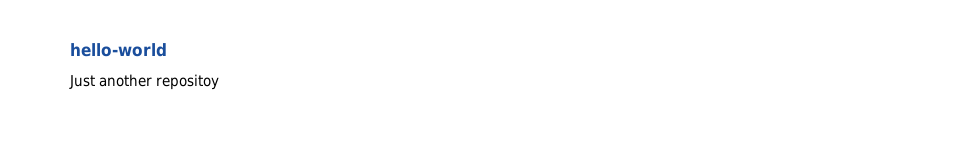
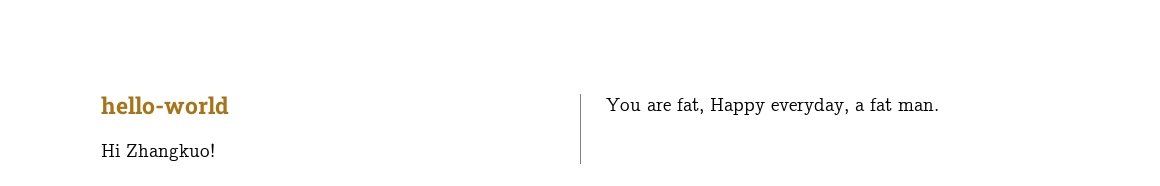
[69,74,219,90] Just another repositoy -> [101,143,215,161] [606,98,939,115] Hi Zhangkuo! // You are fat, Happy everyday, a fat man.

